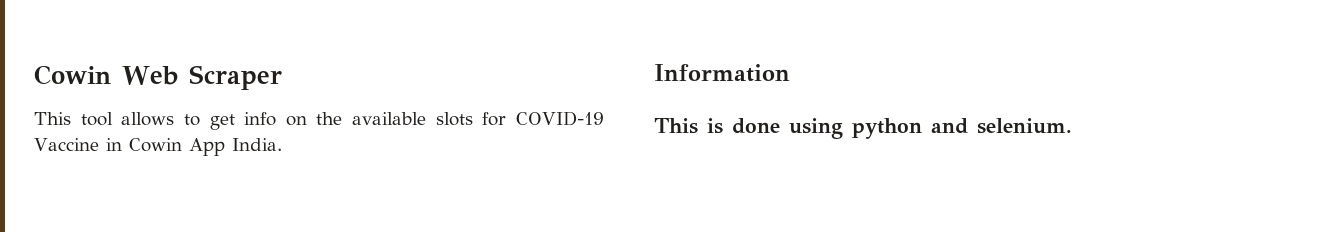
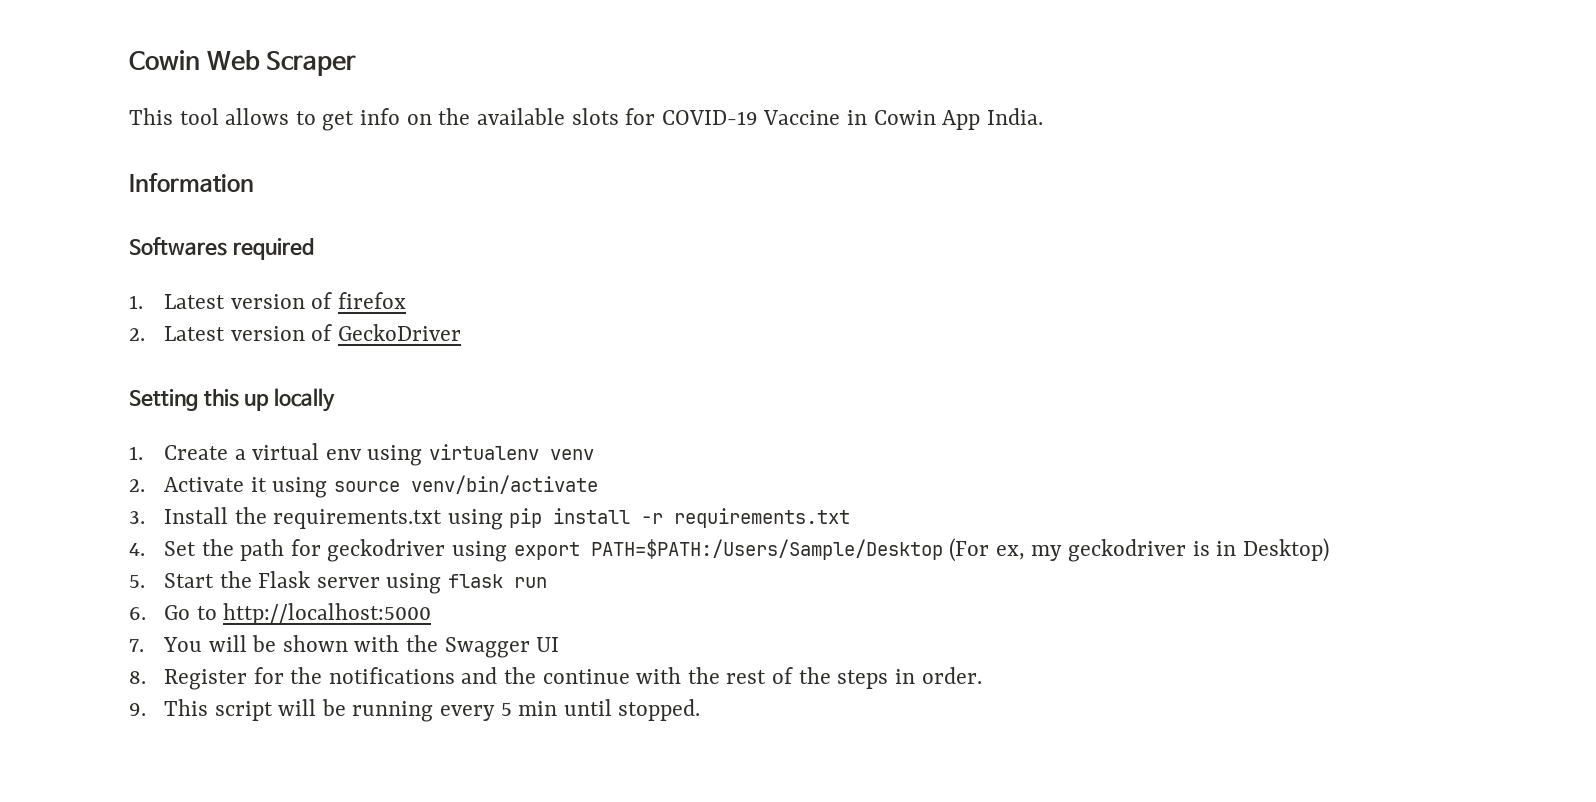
[654,118,1072,139] This is done using python and selenium. -> [129,237,314,260] [129,292,406,309] [129,324,461,341] [129,388,336,412] [129,443,594,466] [129,475,598,498] [129,507,851,530] [129,538,1329,562] [129,571,547,594] [129,603,432,625] [129,635,560,658] [129,667,982,690] [129,699,701,722] Softwares required // 1. Latest version of firefox // 2. Latest version of GeckoDriver // Setting this up locally // 1. Create a virtual env using virtualenv venv // 2. Activate it using source venv/bin/activate // 3. Install the requirements.txt using pip install -r requirements.txt // 4. Set the path for geckodriver using export PATH=$PATH:/Users/Sample/Desktop (For ex, my geckodriver is in Desktop) // 5. Start the Flask server using flask run // 6. Go to http://localhost:5000 // 7. You will be shown with the Swagger UI // 8. Register for the notifications and the continue with the rest of the steps in order. // 9. This script will be running every 5 min until stopped.

